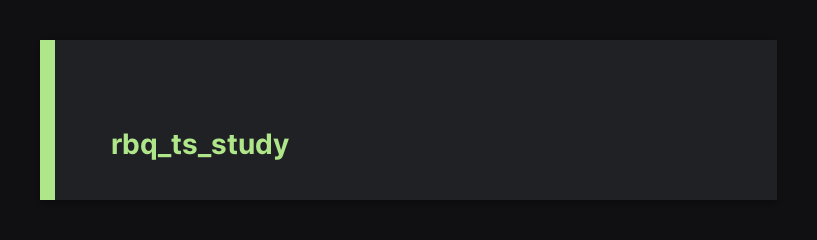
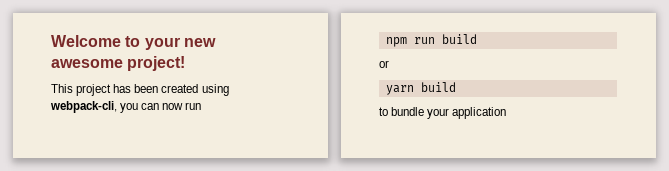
[111,133,289,160] rbq_ts_study -> [51,35,216,50] [51,56,186,71] [51,84,229,96] [50,101,202,113] [385,34,477,47] [379,60,389,68] [385,82,456,95] [379,107,507,119] Welcome to your new awesome project! // This project has been created using webpack-cli, you can now run // npm run build // or // yarn build // to bundle your application

